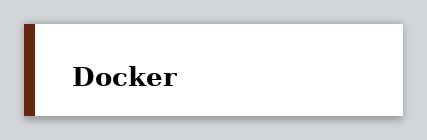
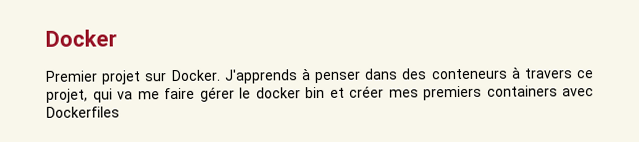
(177, 76) none -> [45,66,595,85] [46,85,594,103] [46,106,120,118] // Premier projet sur Docker. J'apprends à penser dans des conteneurs à travers ce projet, qui va me faire gérer le docker bin et créer mes premiers containers avec Dockerfiles

